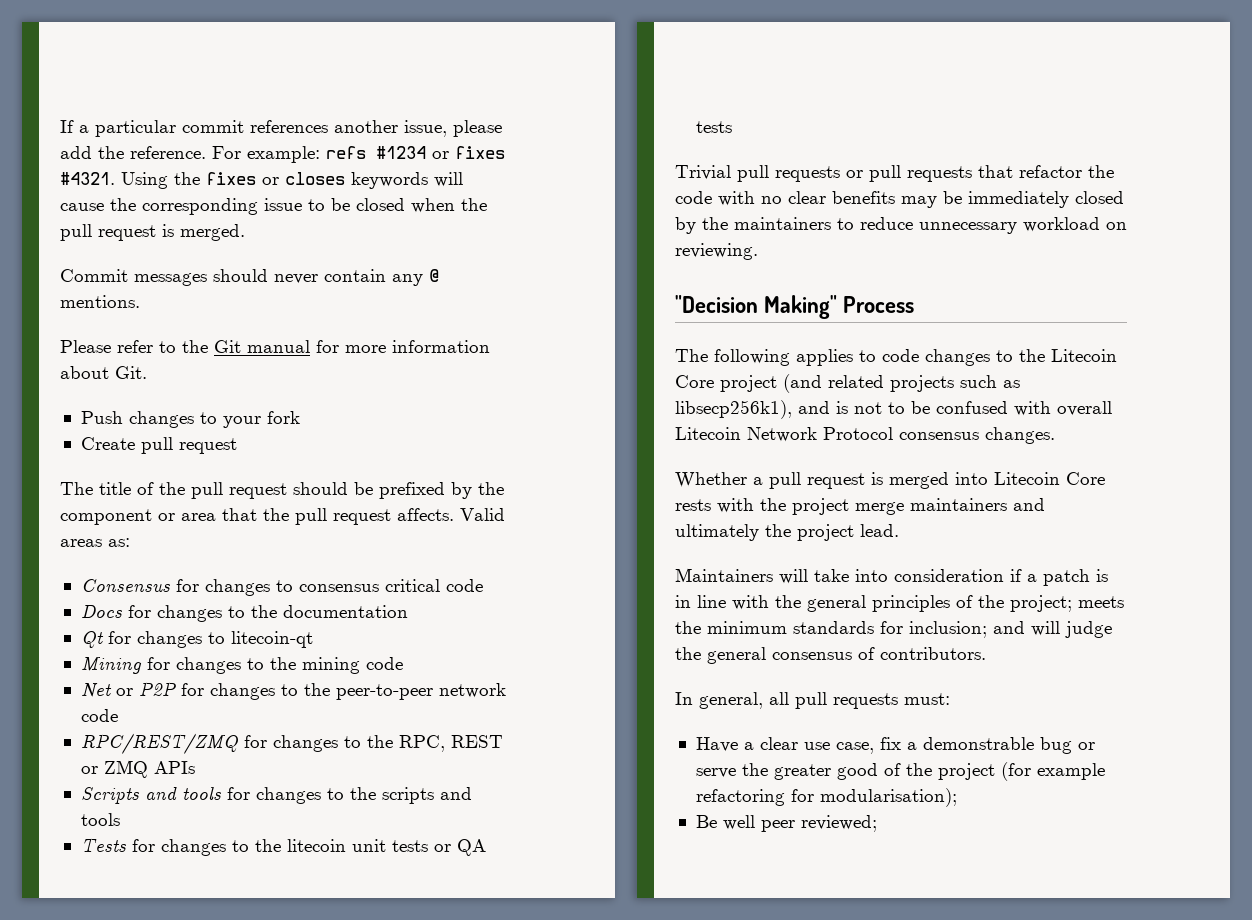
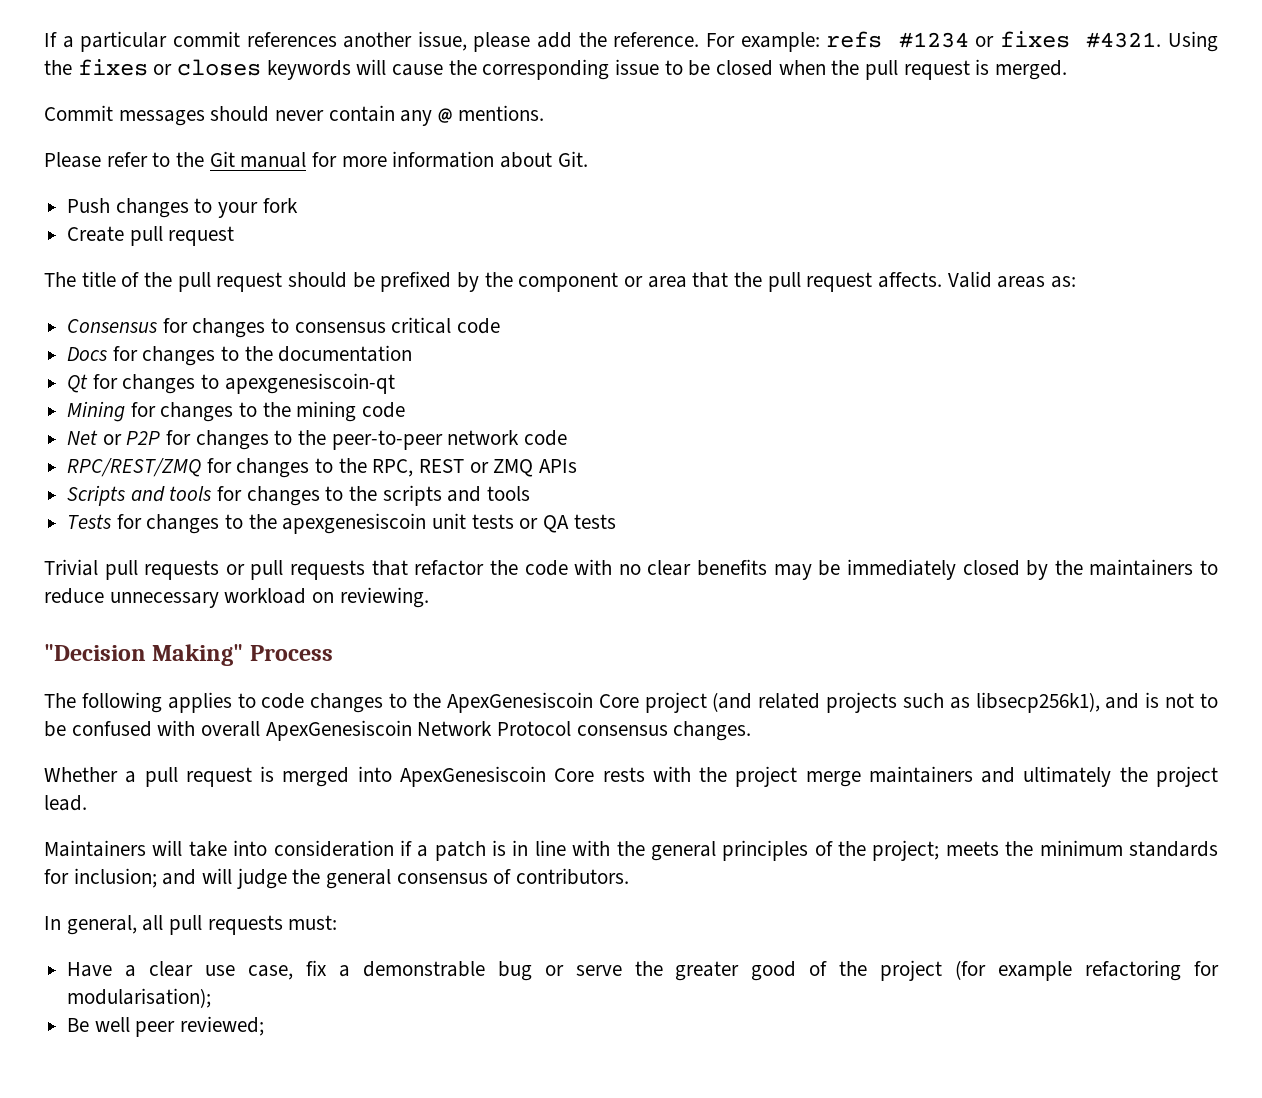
[230,631,313,648] litecoin-qt -> [224,373,395,394] apexgenesiscoin-qt
[286,839,346,852] litecoin -> [282,513,427,534] apexgenesiscoin
[1051,349,1117,362] Litecoin -> [446,692,593,713] ApexGenesiscoin
[675,427,741,440] Litecoin -> [265,720,412,741] ApexGenesiscoin
[994,472,1060,485] Litecoin -> [399,766,546,787] ApexGenesiscoin

